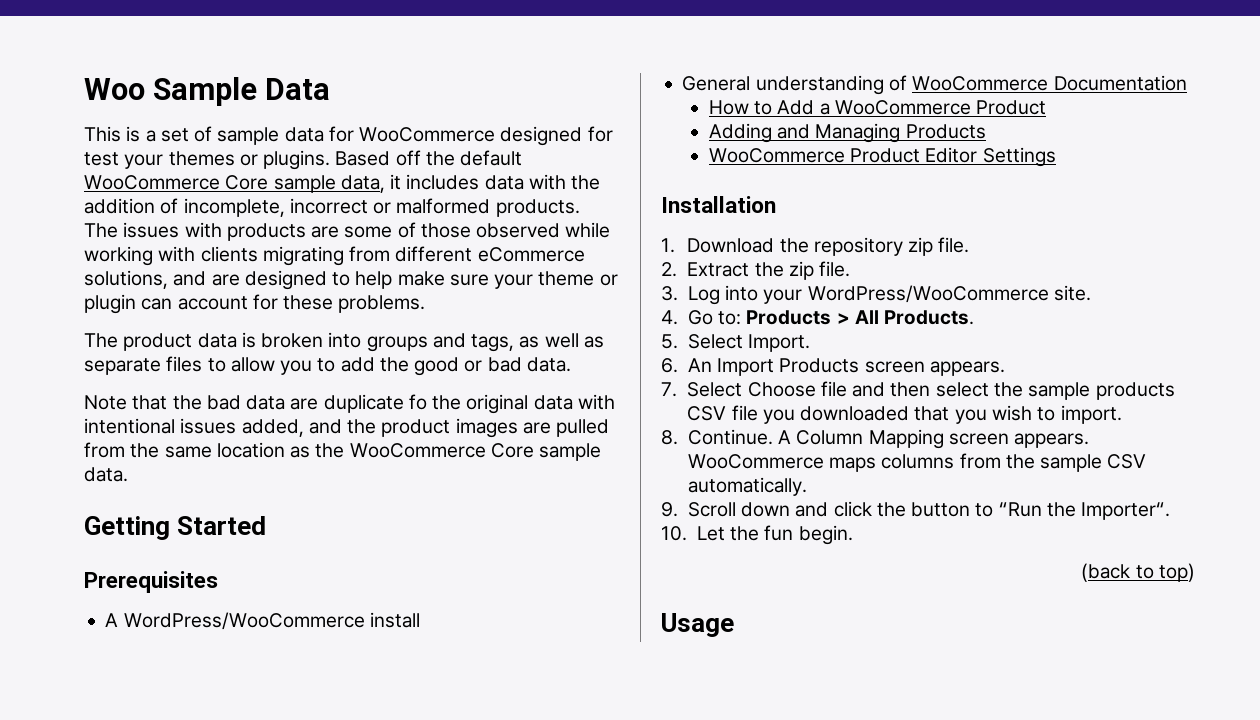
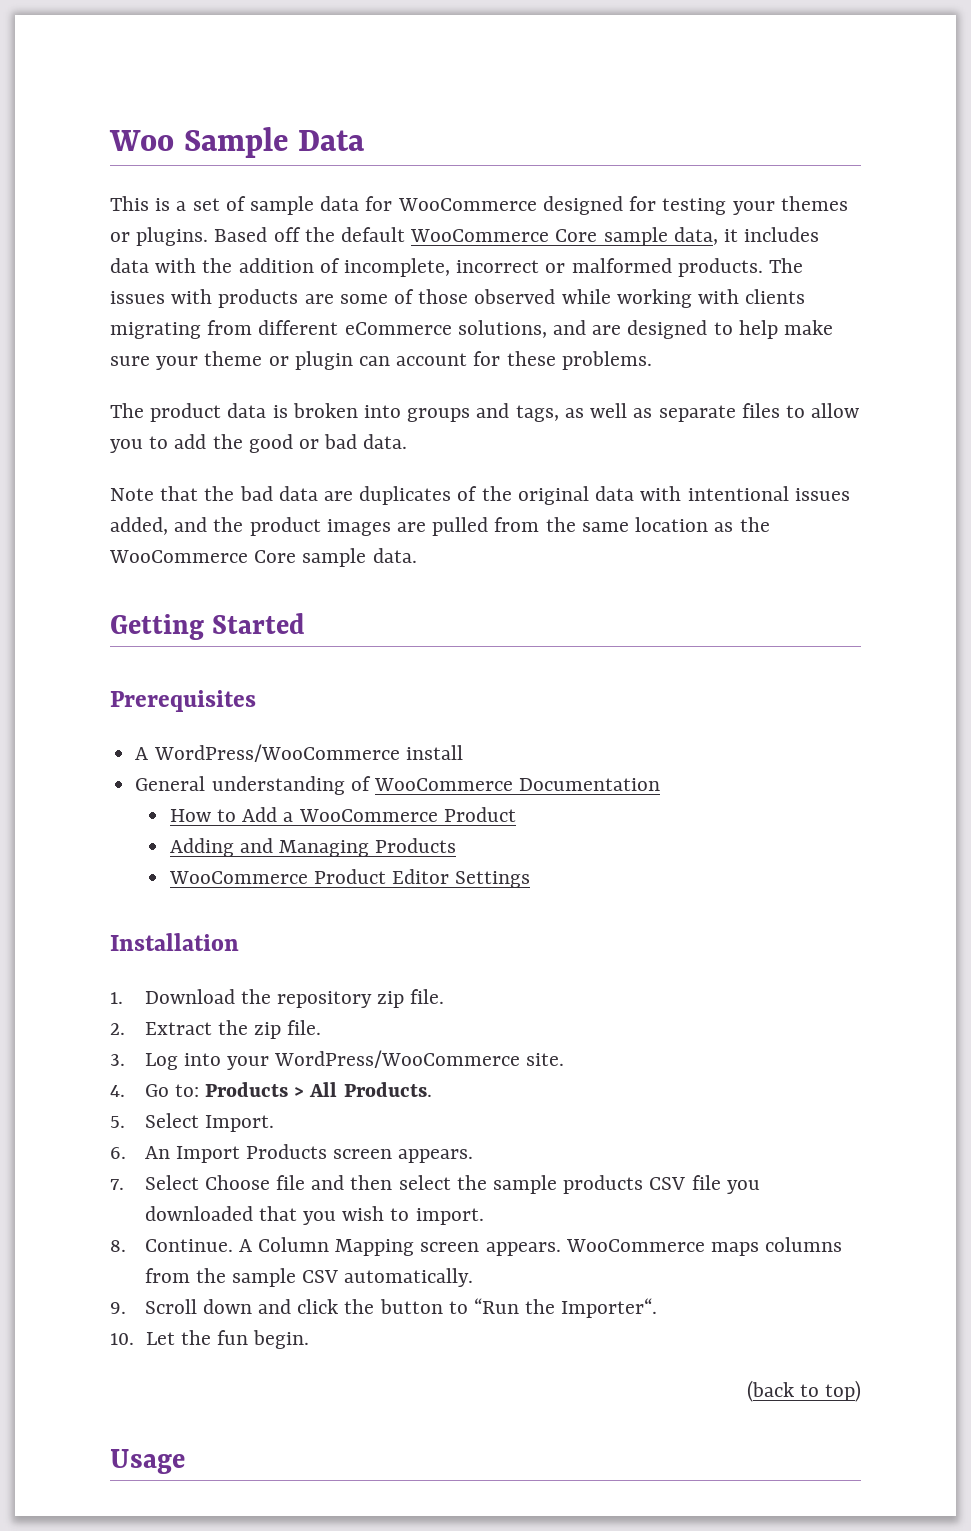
[84,152,119,166] test -> [662,198,727,215] testing
[323,394,427,413] duplicate fo -> [359,486,478,505] duplicates of

